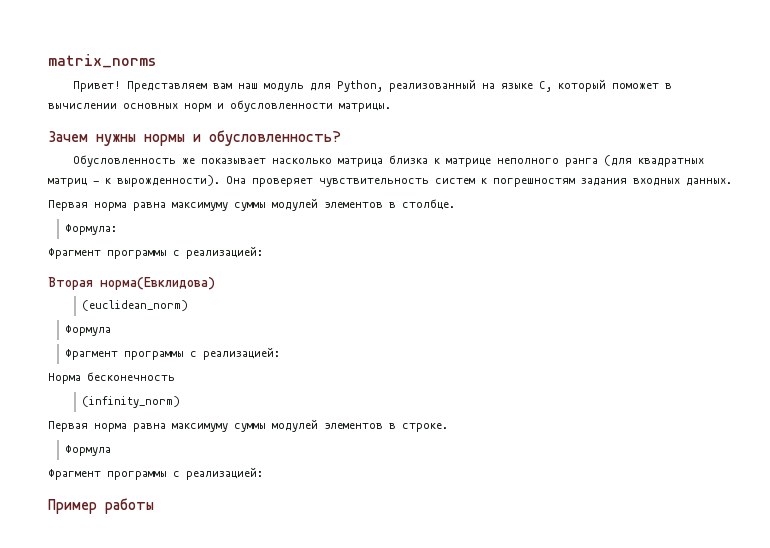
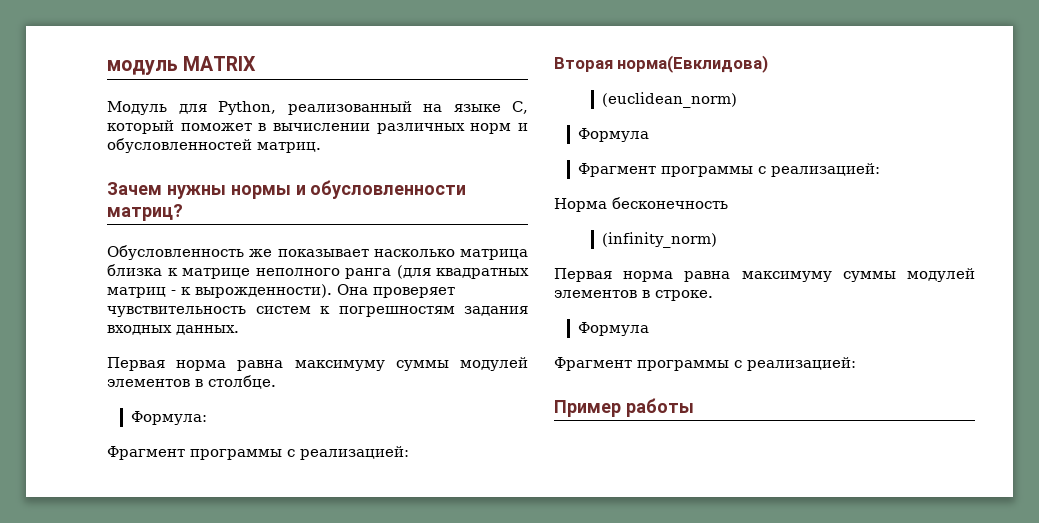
[48,54,157,68] [72,81,304,92] matrix_norms // Привет! Представляем вам наш модуль -> [107,56,257,75] [107,101,167,115] модуль MATRIX // Модуль
[123,103,178,109] основных -> [376,123,465,134] различных
[230,100,391,112] обусловленности матрицы. -> [107,138,321,153] обусловленностей матриц.
[209,130,341,146] обусловленность? -> [310,180,467,199] [107,204,183,221] обусловленности матриц?

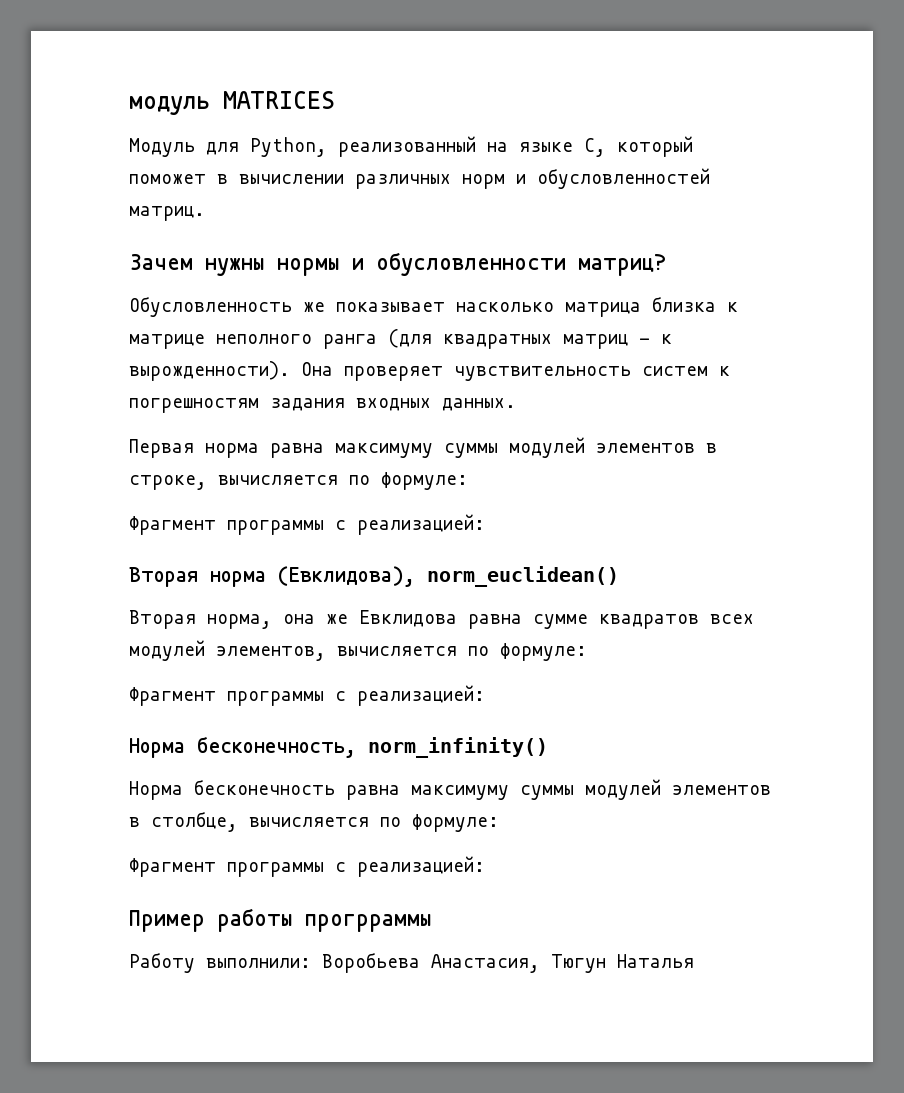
[183,56,257,71] MATRIX -> [223,91,335,109] MATRICES
[208,375,276,389] [130,411,207,425] столбце. // Формула: -> [129,472,468,490] строке, вычисляется по формуле:
[617,55,769,73] [601,92,737,108] [577,128,649,142] [577,163,880,177] норма(Евклидова) // (euclidean_norm) // Формула // Фрагмент программы с реализацией: -> [210,566,619,587] [129,610,754,629] [129,640,587,661] [129,685,485,706] [129,736,548,758] норма (Евклидова), norm_euclidean() // Вторая норма, она же Евклидова равна сумме квадратов всех модулей элементов, вычисляется по формуле: // Фрагмент программы с реализацией: // Норма бесконечность, norm_infinity()
[601,232,717,248] [554,268,975,282] [554,290,713,301] [577,322,649,336] // (infinity_norm) // Первая норма равна максимуму суммы модулей элементов в строке. // Формула -> [346,779,771,800] [129,812,499,832] равна максимуму суммы модулей элементов в столбце, вычисляется по формуле:
(694, 407) none -> [305,914,432,932] [129,953,694,973] прогрраммы // Работу выполнили: Воробьева Анастасия, Тюгун Наталья

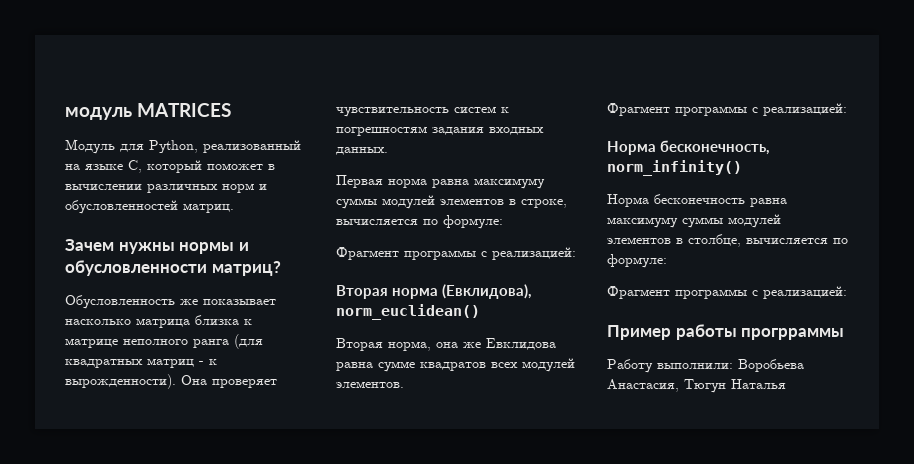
[216,643,587,661] элементов, вычисляется по формуле: -> [336,381,404,388] элементов.

